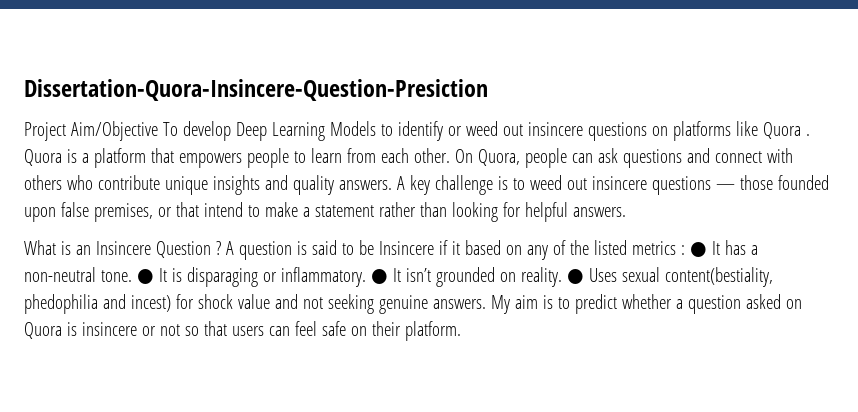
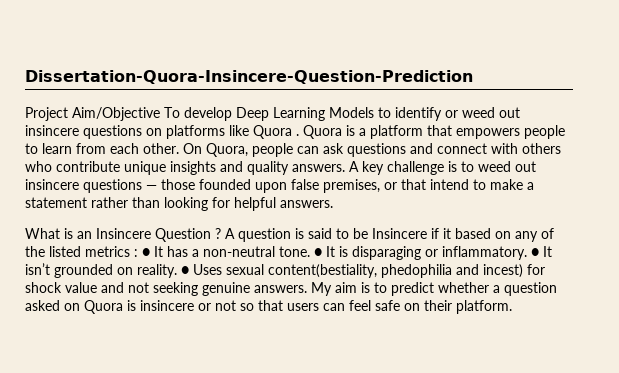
[24,79,488,101] Dissertation-Quora-Insincere-Question-Presiction -> [25,70,473,84] Dissertation-Quora-Insincere-Question-Prediction

